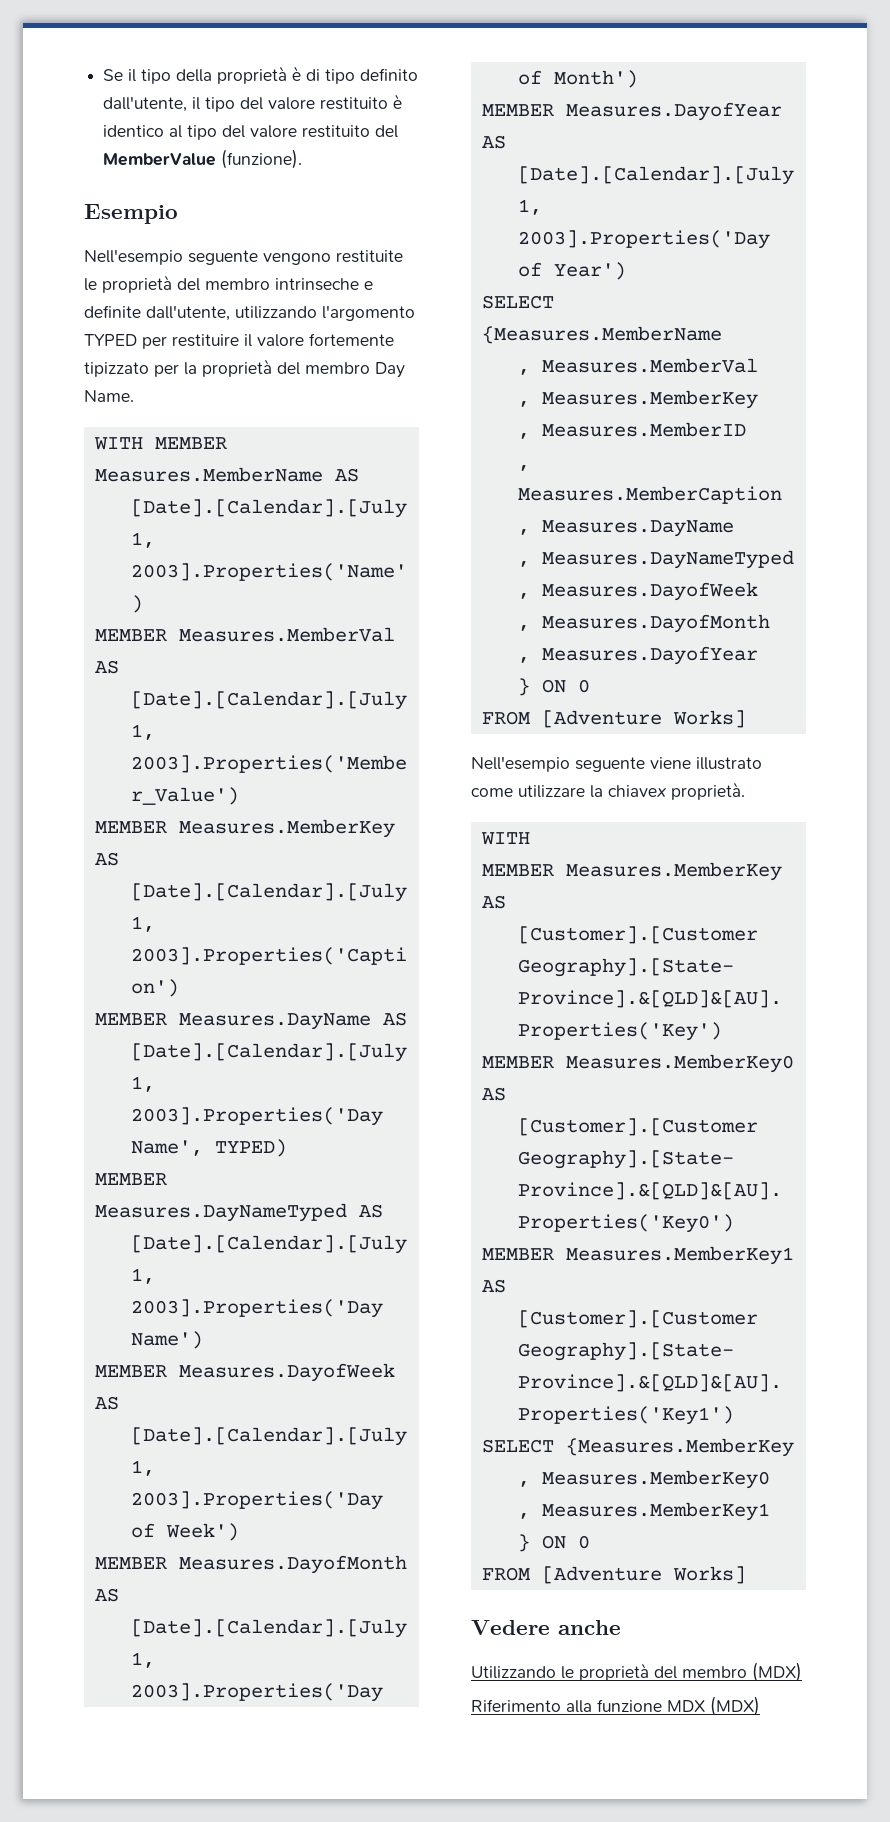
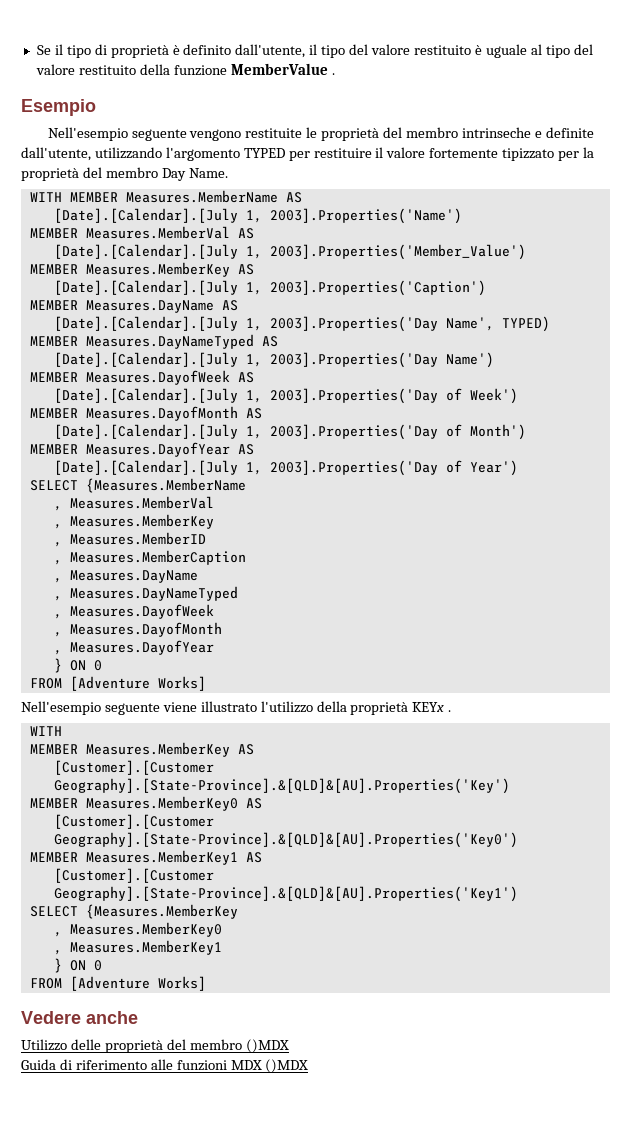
[176,69,213,82] della -> [94,44,107,55] di
[306,69,356,84] di tipo -> (180, 50) none
[103,125,165,137] identico -> [485,44,527,58] uguale
[375,125,399,138] [103,149,303,169] del MemberValue (funzione). -> [139,63,335,76] della funzione MemberValue .
[471,782,745,800] come utilizzare la chiavex proprietà. -> [260,701,452,715] l'utilizzo della proprietà KEYx .
[471,1662,802,1682] [471,1696,760,1716] Utilizzando le proprietà del membro (MDX) // Riferimento alla funzione MDX (MDX) -> [21,1039,289,1053] [21,1059,309,1073] Utilizzo delle proprietà del membro ()MDX // Guida di riferimento alle funzioni MDX ()MDX

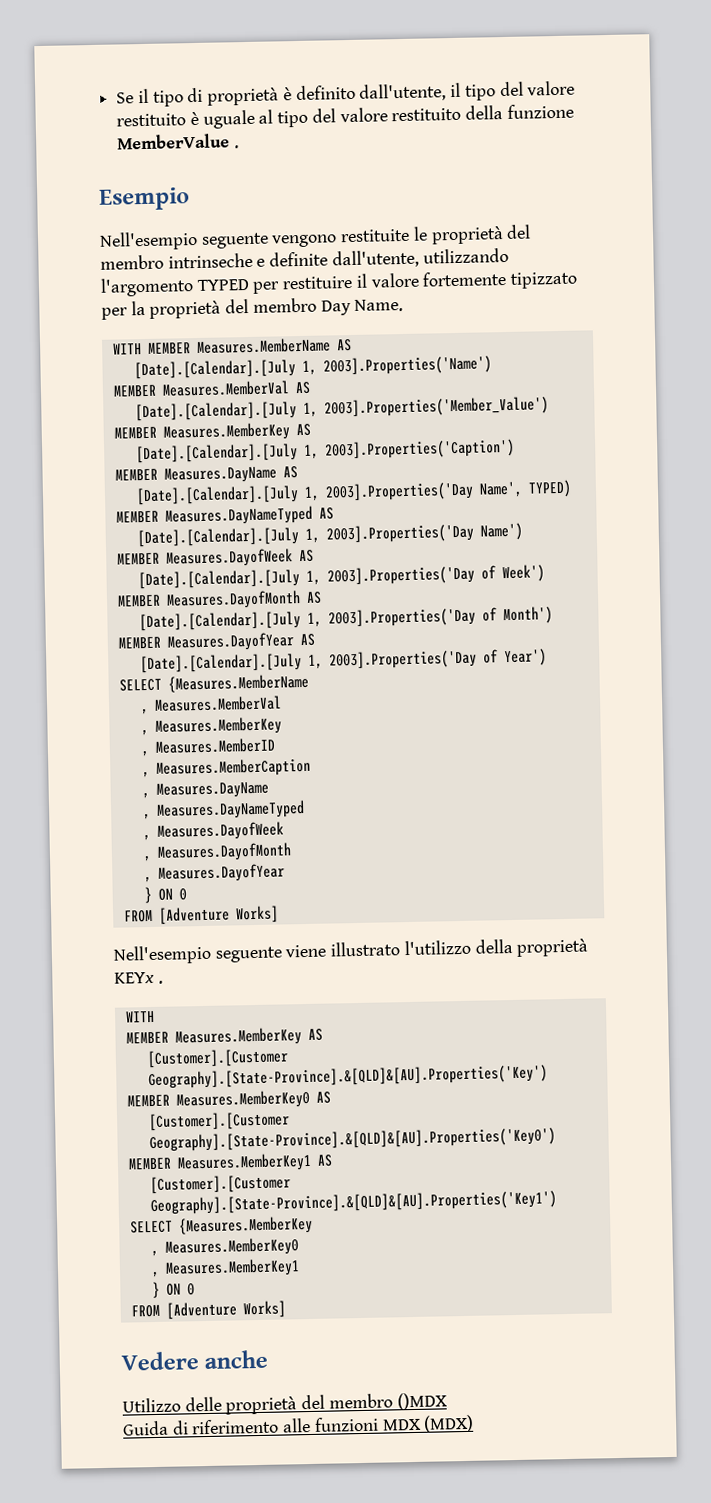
[265,1059,309,1073] ()MDX -> [423,1414,475,1433] (MDX)

